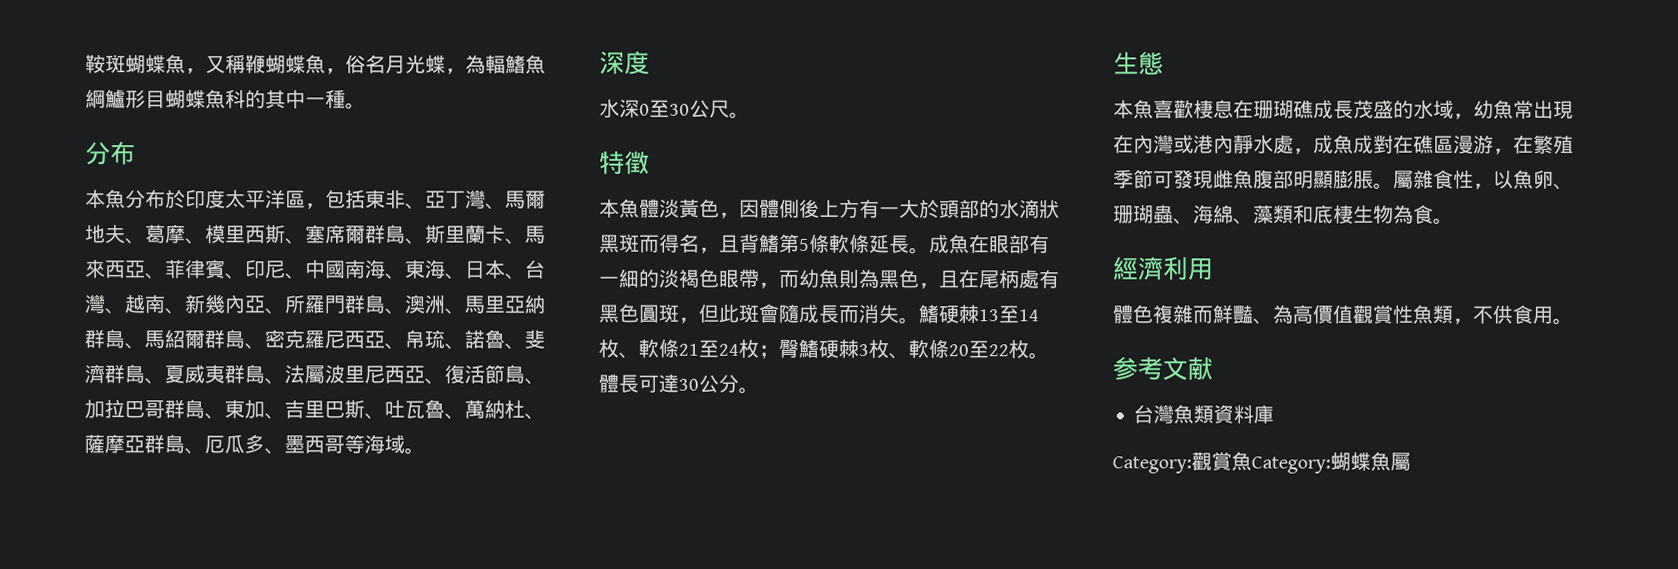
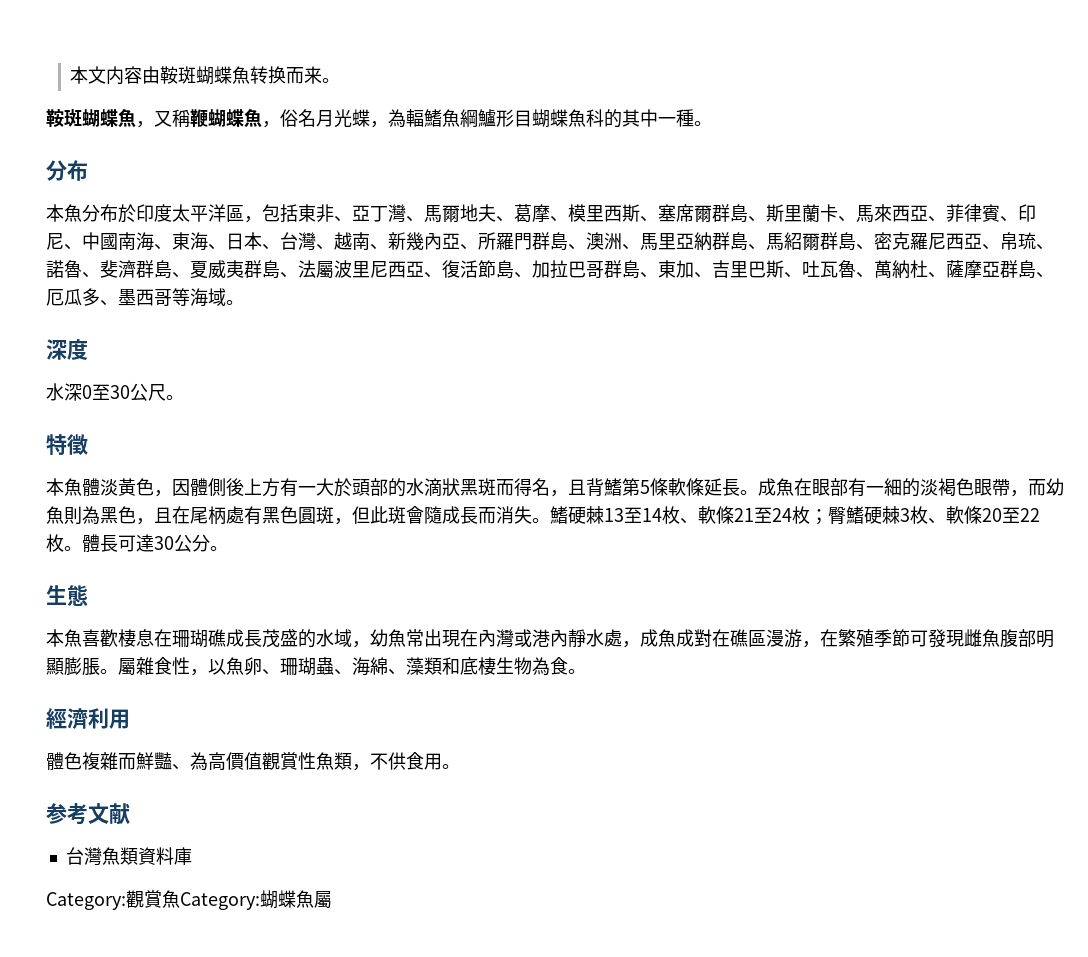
(85, 64) none -> [70,66,341,85] 本文内容由鞍斑蝴蝶魚转换而来。 //

